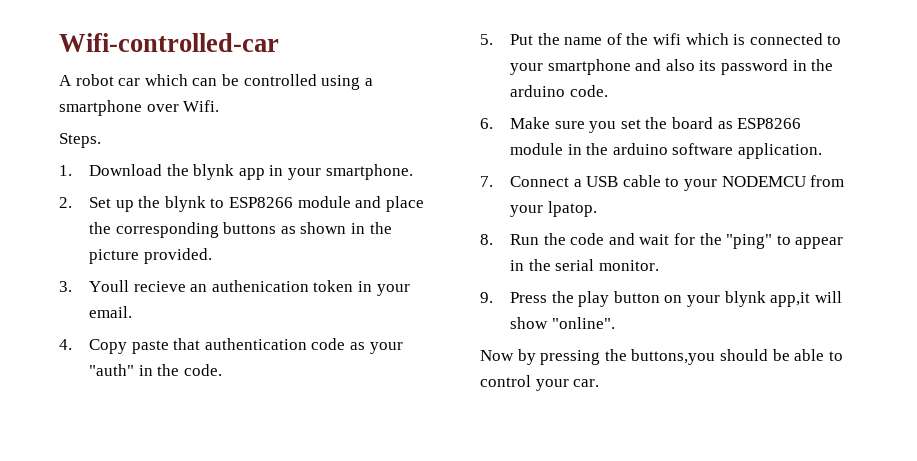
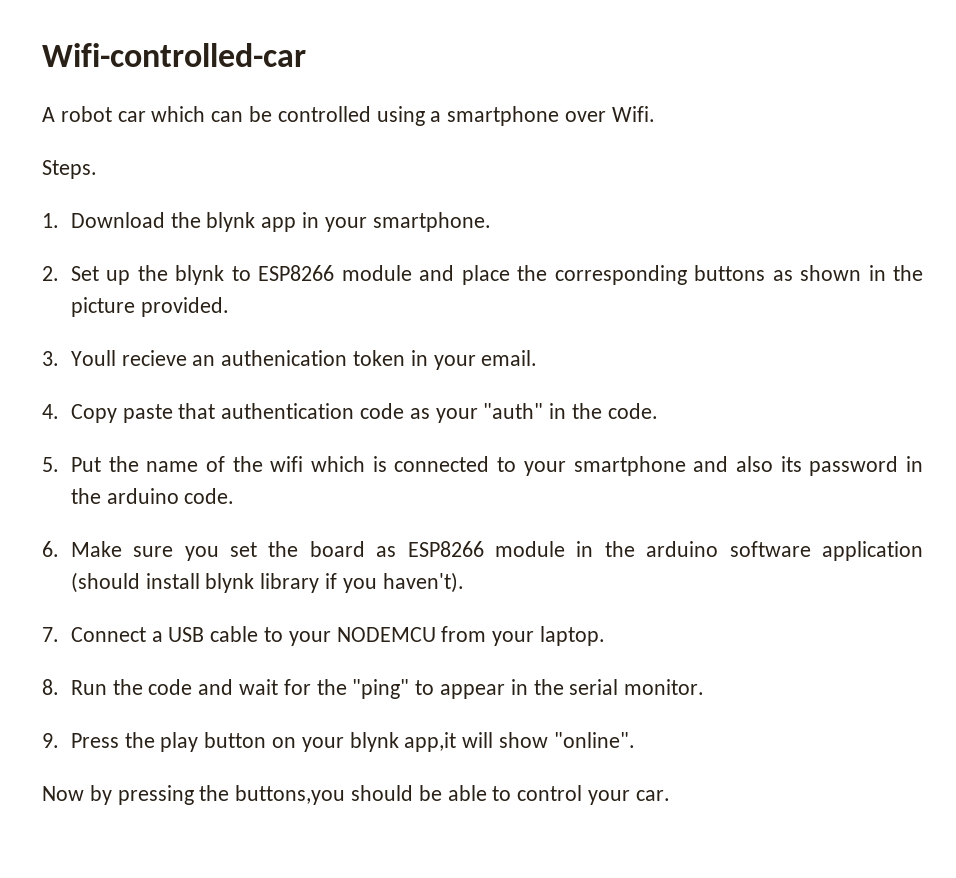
[737,143,822,159] application. -> [822,541,924,561] [70,572,464,593] application (should install blynk library if you haven't).
[547,201,597,217] lpatop. -> [540,626,606,646] laptop.

